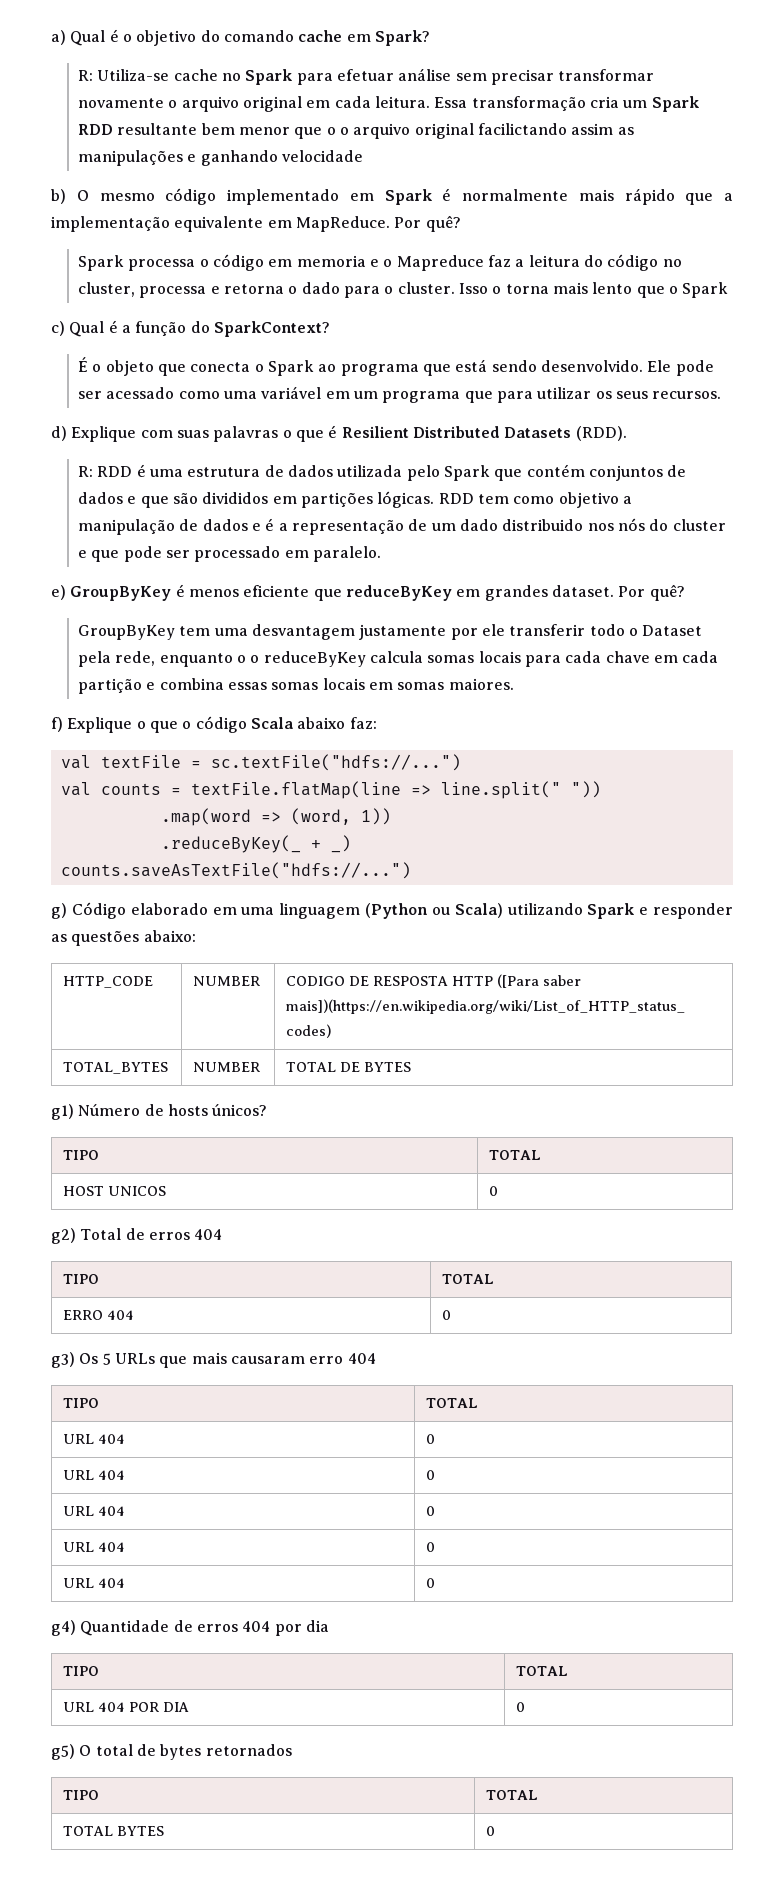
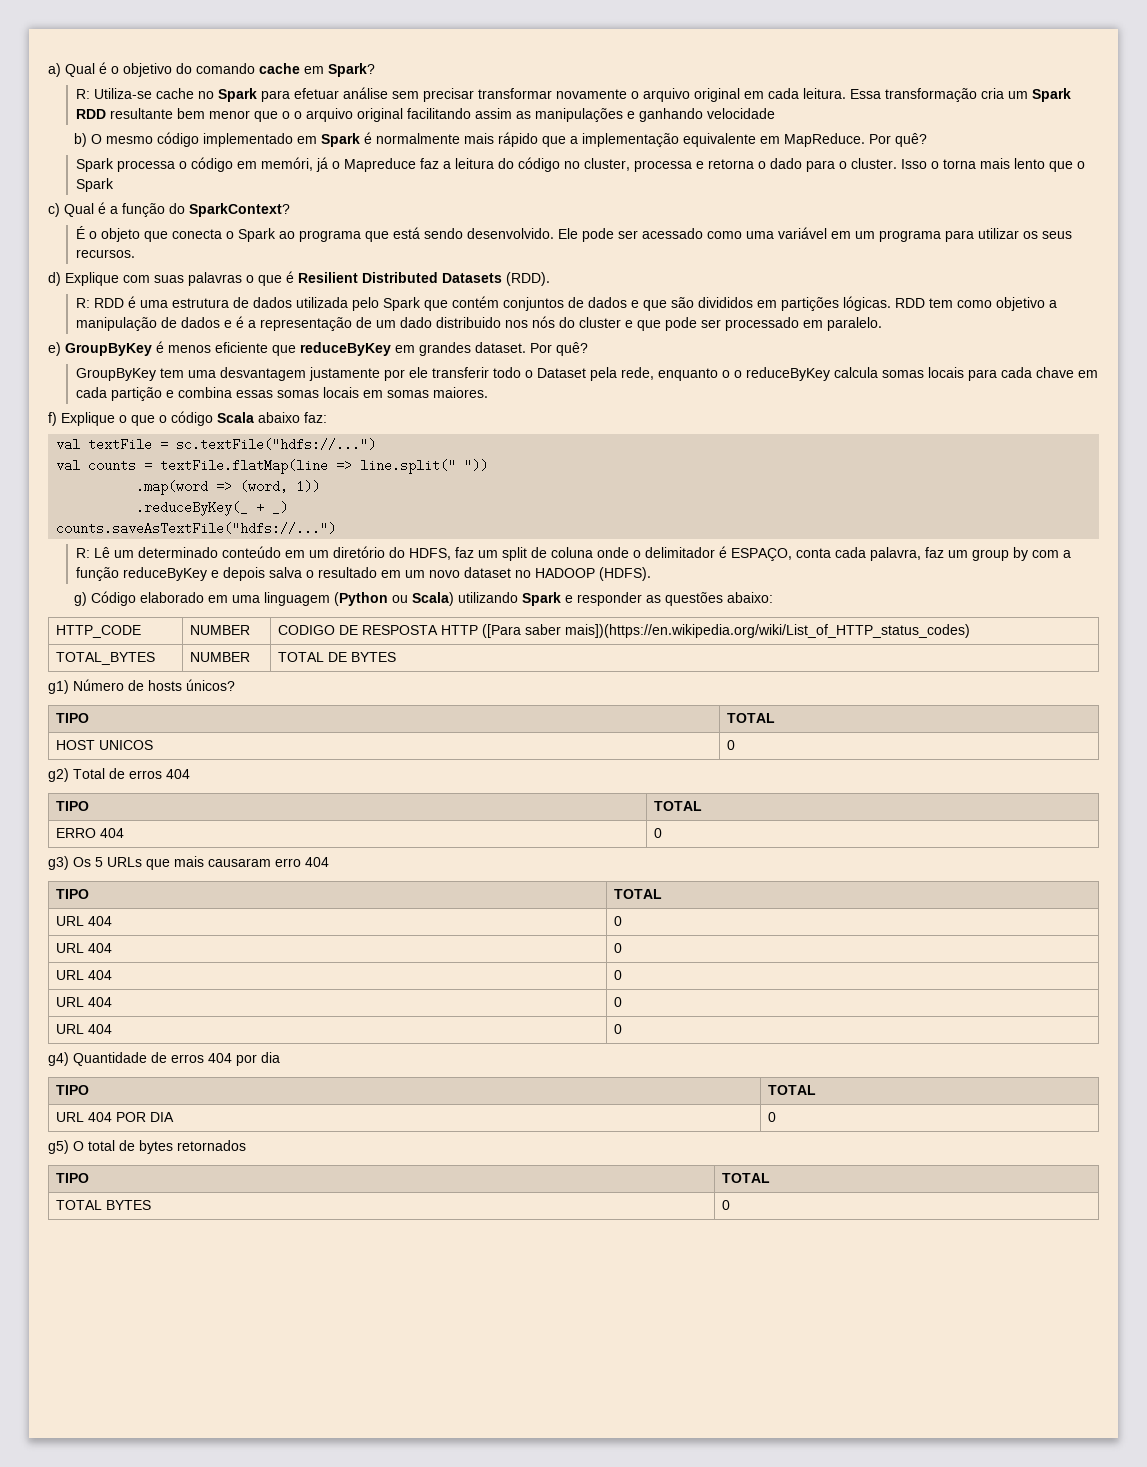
[478,123,568,135] facilictando -> [406,108,471,119] facilitando
[296,255,380,267] memoria e -> [260,157,328,172] memóri, já
[464,391,493,403] que -> (941, 236) none
(411, 870) none -> [75,546,1071,561] [75,567,651,581] // R: Lê um determinado conteúdo em um diretório do HDFS, faz um split de coluna onde o delimitador é ESPAÇO, conta cada palavra, faz um group by com a função reduceByKey e depois salva o resultado em um novo dataset no HADOOP (HDFS).

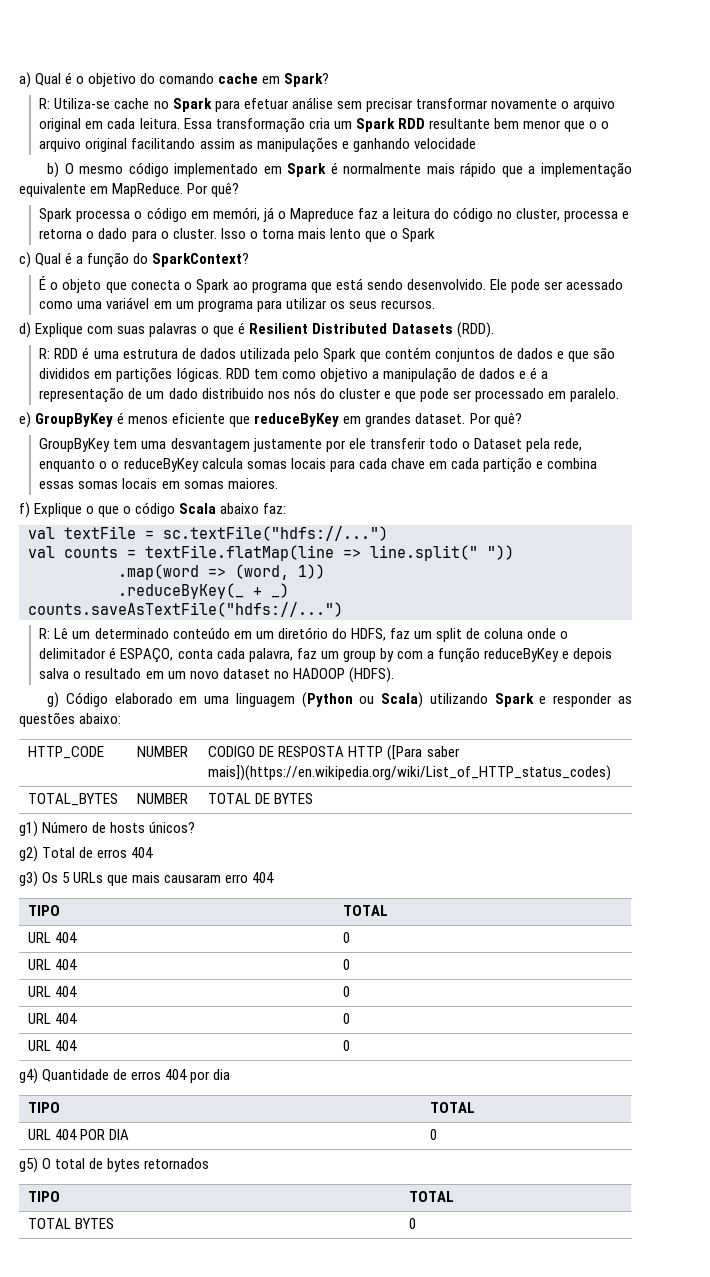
[55,713,89,723] [726,713,775,723] [55,740,153,750] [726,740,735,750] // TIPO | TOTAL // HOST UNICOS | 0 -> (196, 827) none
[55,801,89,811] [653,801,702,811] [55,828,124,838] [653,828,662,838] // TIPO | TOTAL // ERRO 404 | 0 -> (154, 852) none

